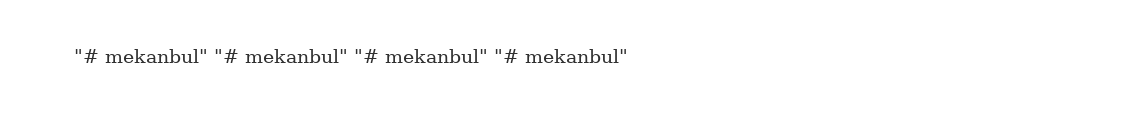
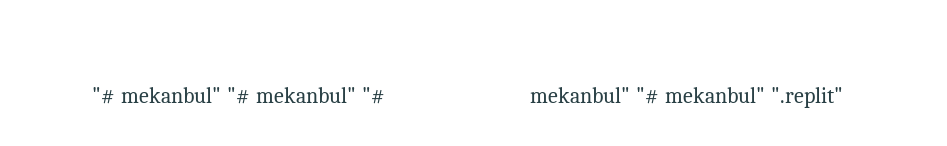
(628, 56) none -> [770,87,843,108] ".replit"

